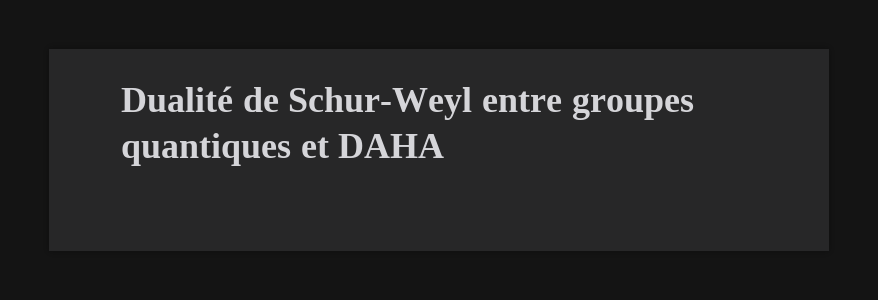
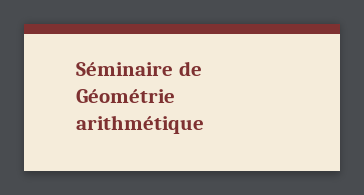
[121,86,694,120] [121,133,445,166] Dualité de Schur-Weyl entre groupes quantiques et DAHA -> [76,61,202,76] [76,89,175,103] [76,115,204,134] Séminaire de Géométrie arithmétique

